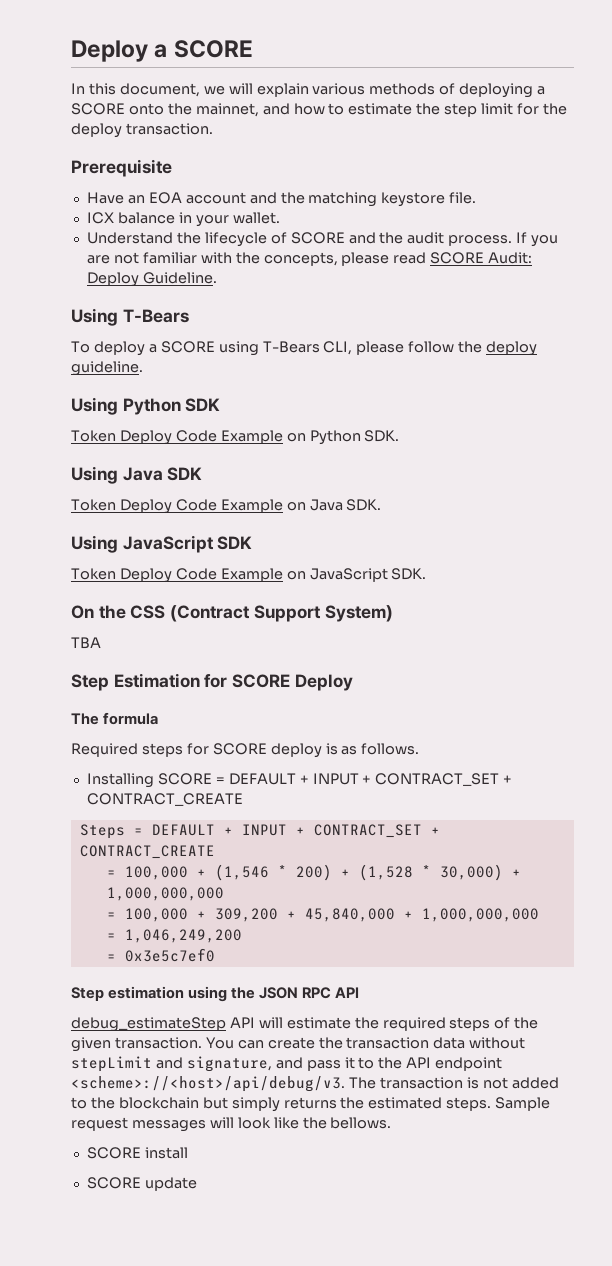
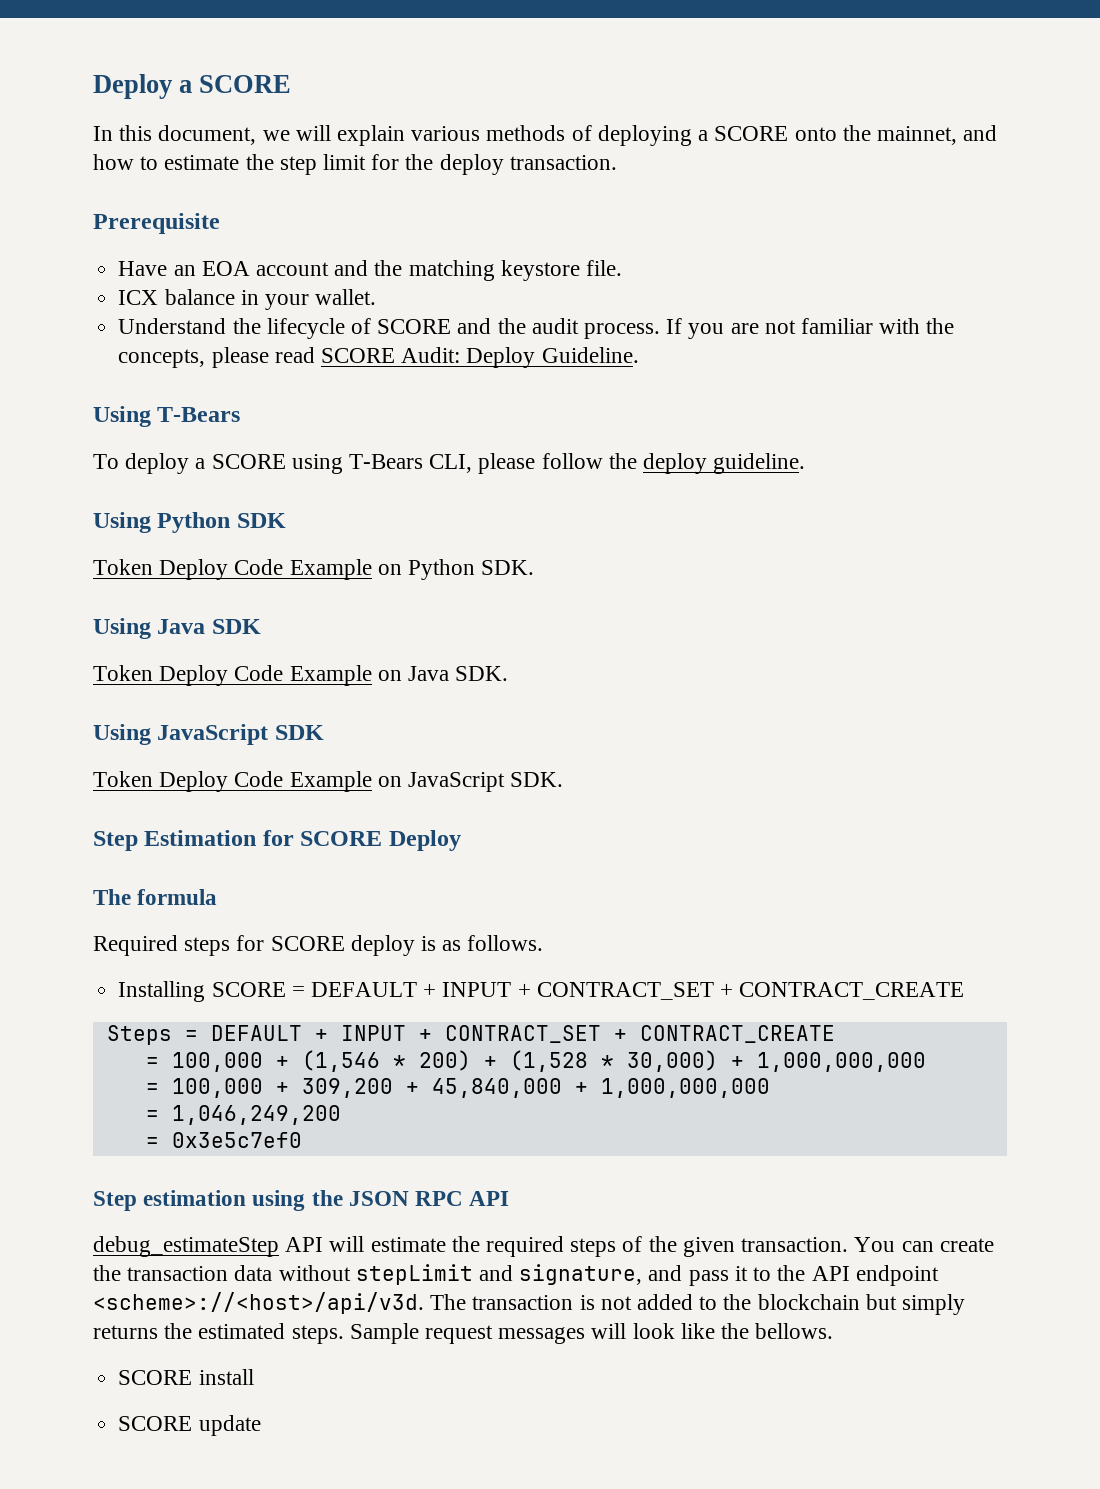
[71,605,393,622] [71,637,101,649] // On the CSS (Contract Support System) // TBA -> (564, 779) none
[71,1076,345,1092] <scheme>://<host>/api/debug/v3. -> [93,1292,424,1314] <scheme>://<host>/api/v3d.

